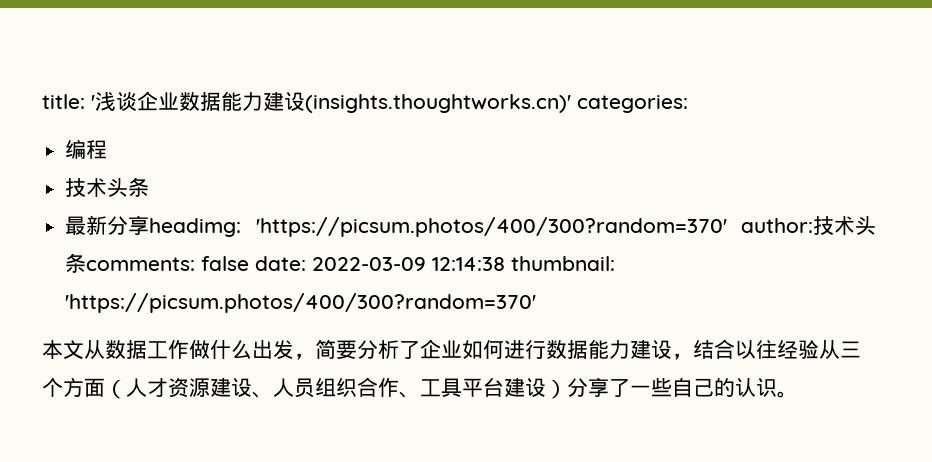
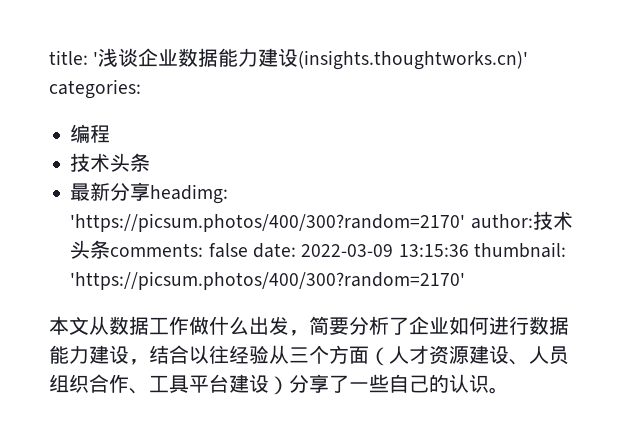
[255,217,727,237] 'https://picsum.photos/400/300?random=370' -> [70,213,466,232] 'https://picsum.photos/400/300?random=2170'
[432,256,616,271] [65,293,537,313] 12:14:38 thumbnail: 'https://picsum.photos/400/300?random=370' -> [398,242,566,258] [70,271,466,290] 13:15:36 thumbnail: 'https://picsum.photos/400/300?random=2170'

